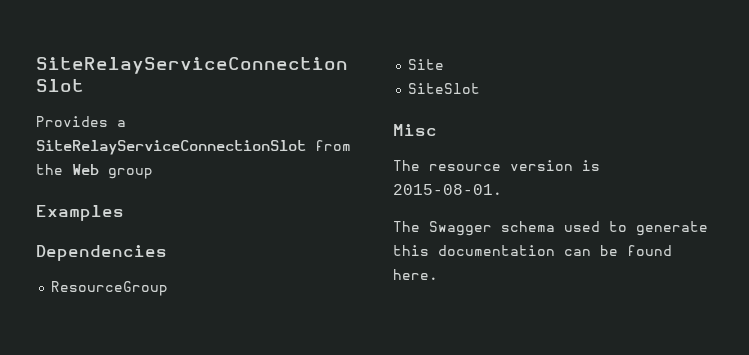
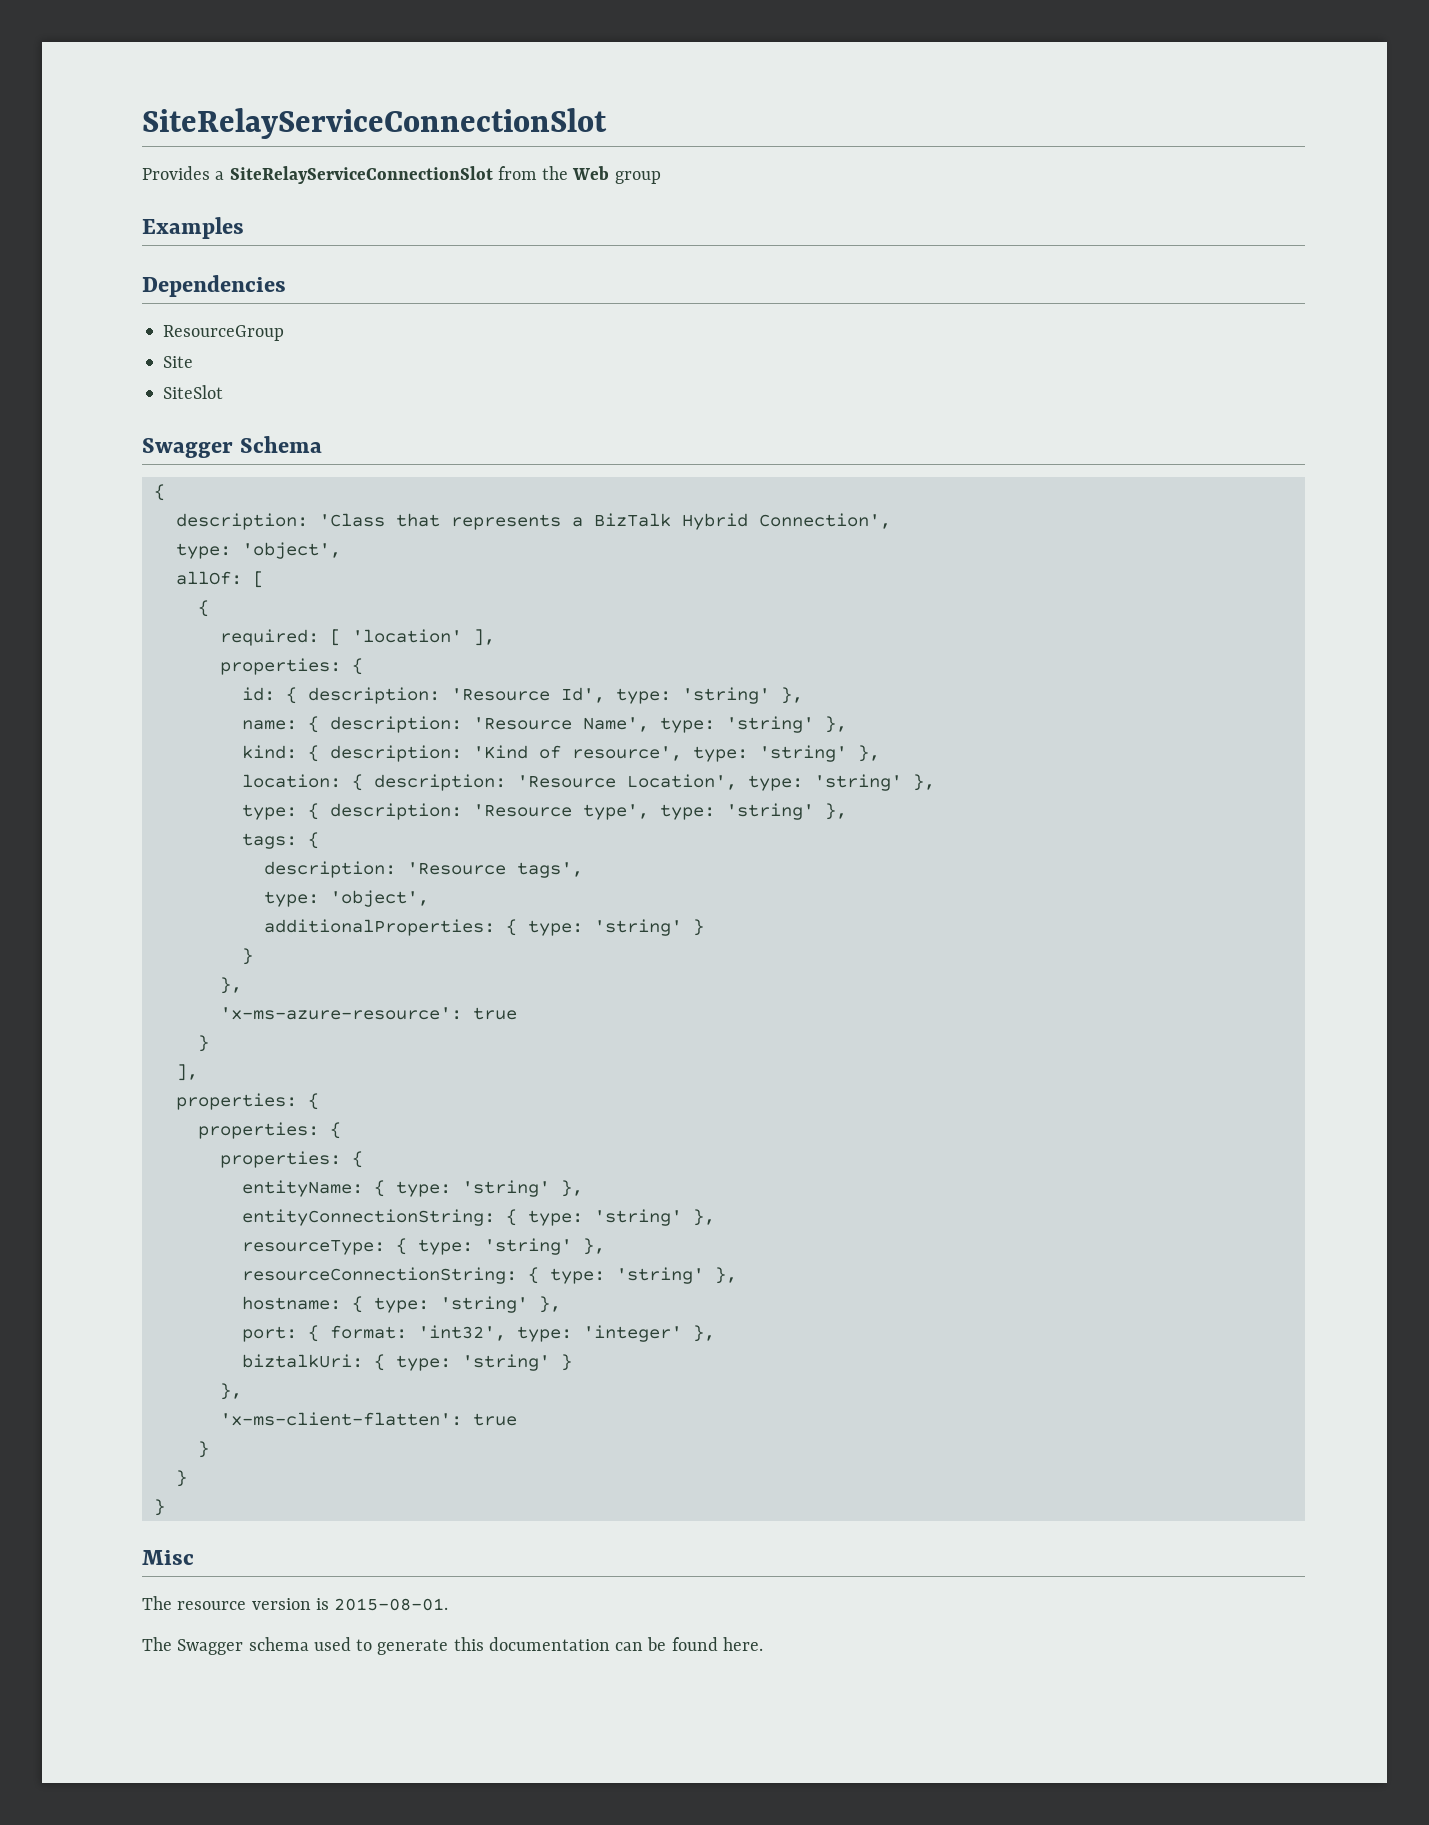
(481, 88) none -> [142,436,323,458] [153,484,165,501] [175,513,891,530] [175,542,341,559] [175,571,264,588] [197,600,209,617] [219,629,495,646] [219,658,363,675] [241,687,803,704] [241,716,847,733] [241,745,880,762] [241,774,935,791] [241,803,847,820] [241,832,319,849] [263,861,583,878] [263,890,429,907] [263,919,704,936] [241,948,253,965] [219,977,242,994] [219,1007,517,1020] [197,1035,209,1052] [175,1064,198,1081] [175,1093,319,1110] [197,1122,341,1139] [219,1151,363,1168] [241,1180,583,1197] [241,1209,715,1226] [241,1238,605,1255] [241,1267,737,1284] [241,1296,561,1313] [241,1325,715,1342] [241,1354,572,1371] [219,1383,242,1400] [219,1412,517,1426] [197,1441,209,1458] [175,1470,187,1487] [153,1499,165,1516] // Swagger Schema // { // description: 'Class that represents a BizTalk Hybrid Connection', // type: 'object', // allOf: [ // { // required: [ 'location' ], // properties: { // id: { description: 'Resource Id', type: 'string' }, // name: { description: 'Resource Name', type: 'string' }, // kind: { description: 'Kind of resource', type: 'string' }, // location: { description: 'Resource Location', type: 'string' }, // type: { description: 'Resource type', type: 'string' }, // tags: { // description: 'Resource tags', // type: 'object', // additionalProperties: { type: 'string' } // } // }, // 'x-ms-azure-resource': true // } // ], // properties: { // properties: { // properties: { // entityName: { type: 'string' }, // entityConnectionString: { type: 'string' }, // resourceType: { type: 'string' }, // resourceConnectionString: { type: 'string' }, // hostname: { type: 'string' }, // port: { format: 'int32', type: 'integer' }, // biztalkUri: { type: 'string' } // }, // 'x-ms-client-flatten': true // } // } // }

